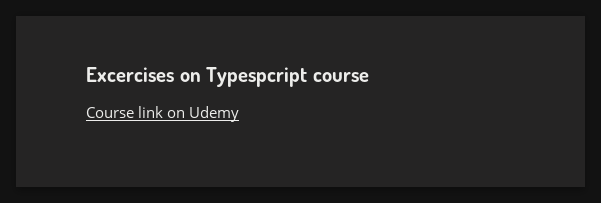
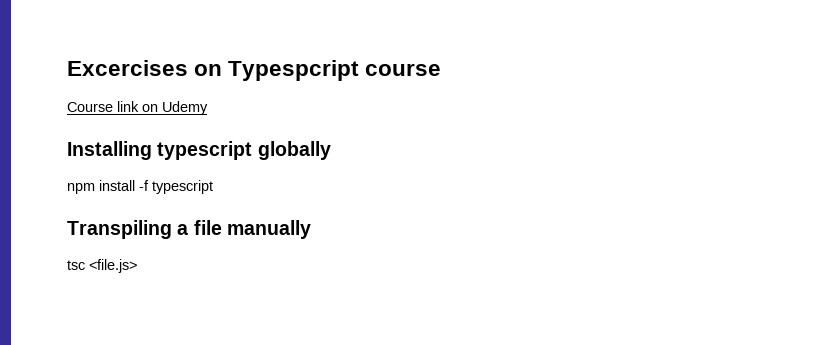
(240, 114) none -> [67,141,331,160] [67,180,213,194] [67,220,311,239] [67,259,137,273] // Installing typescript globally // npm install -f typescript // Transpiling a file manually // tsc <file.js>

